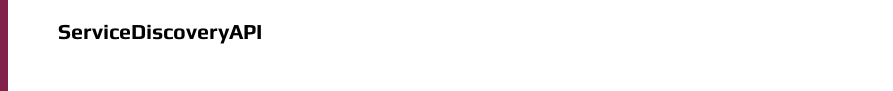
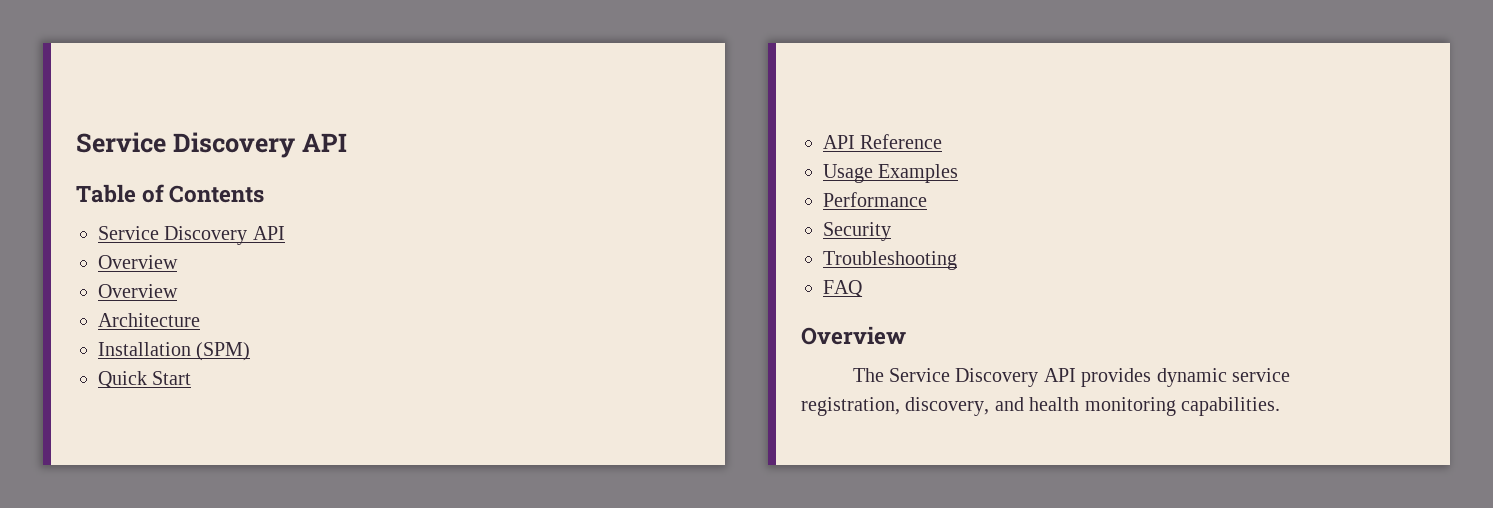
[58,24,262,44] ServiceDiscoveryAPI -> [76,132,347,158] [76,184,265,203] [98,226,285,245] [98,255,178,269] [98,284,178,298] [98,313,200,327] [98,342,251,361] [98,371,192,388] [823,134,943,149] [823,164,959,183] [823,192,927,207] [823,222,891,241] [823,251,957,270] [823,280,863,297] [801,326,906,345] [852,368,1291,387] [801,397,1280,416] Service Discovery API // Table of Contents // Service Discovery API // Overview // Overview // Architecture // Installation (SPM) // Quick Start // API Reference // Usage Examples // Performance // Security // Troubleshooting // FAQ // Overview // The Service Discovery API provides dynamic service registration, discovery, and health monitoring capabilities.

